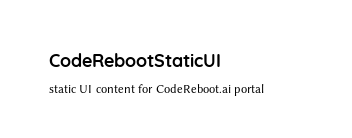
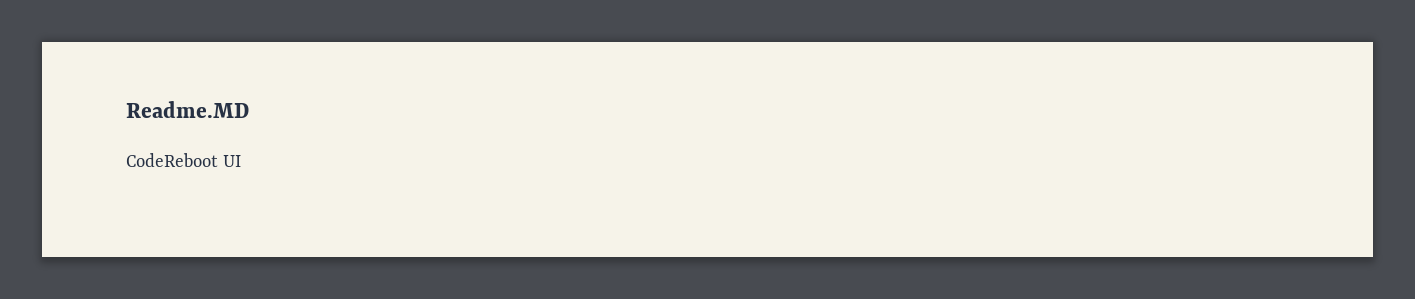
[49,53,221,67] [49,84,264,96] CodeRebootStaticUI // static UI content for CodeReboot.ai portal -> [126,101,249,118] [126,153,242,167] Readme.MD // CodeReboot UI

